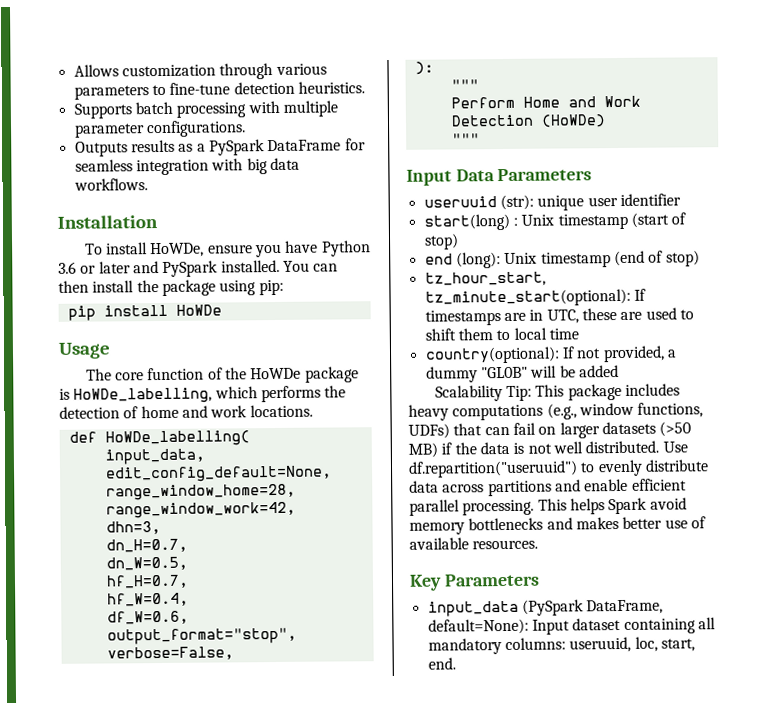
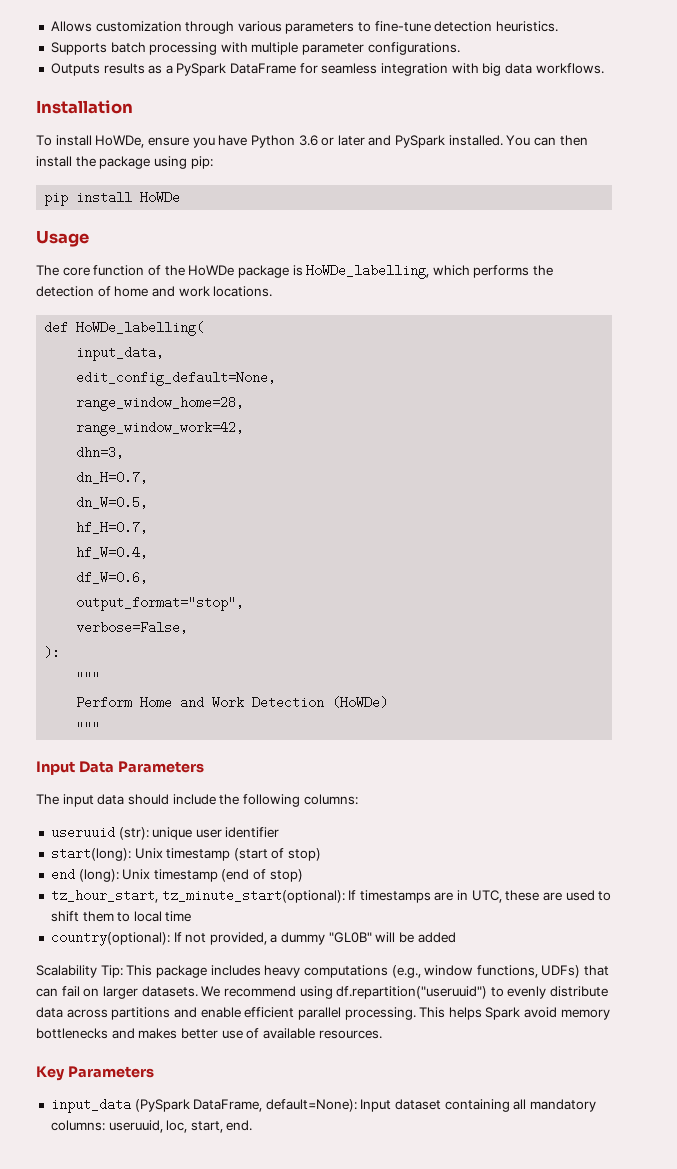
(593, 175) none -> [36,794,358,807] // The input data should include the following columns:
[423,213,518,231] start(long) : -> [50,847,131,861] start(long):
[601,421,692,437] [408,440,688,458] datasets (>50 MB) if the data is not well distributed. Use -> [141,986,333,999] datasets. We recommend using

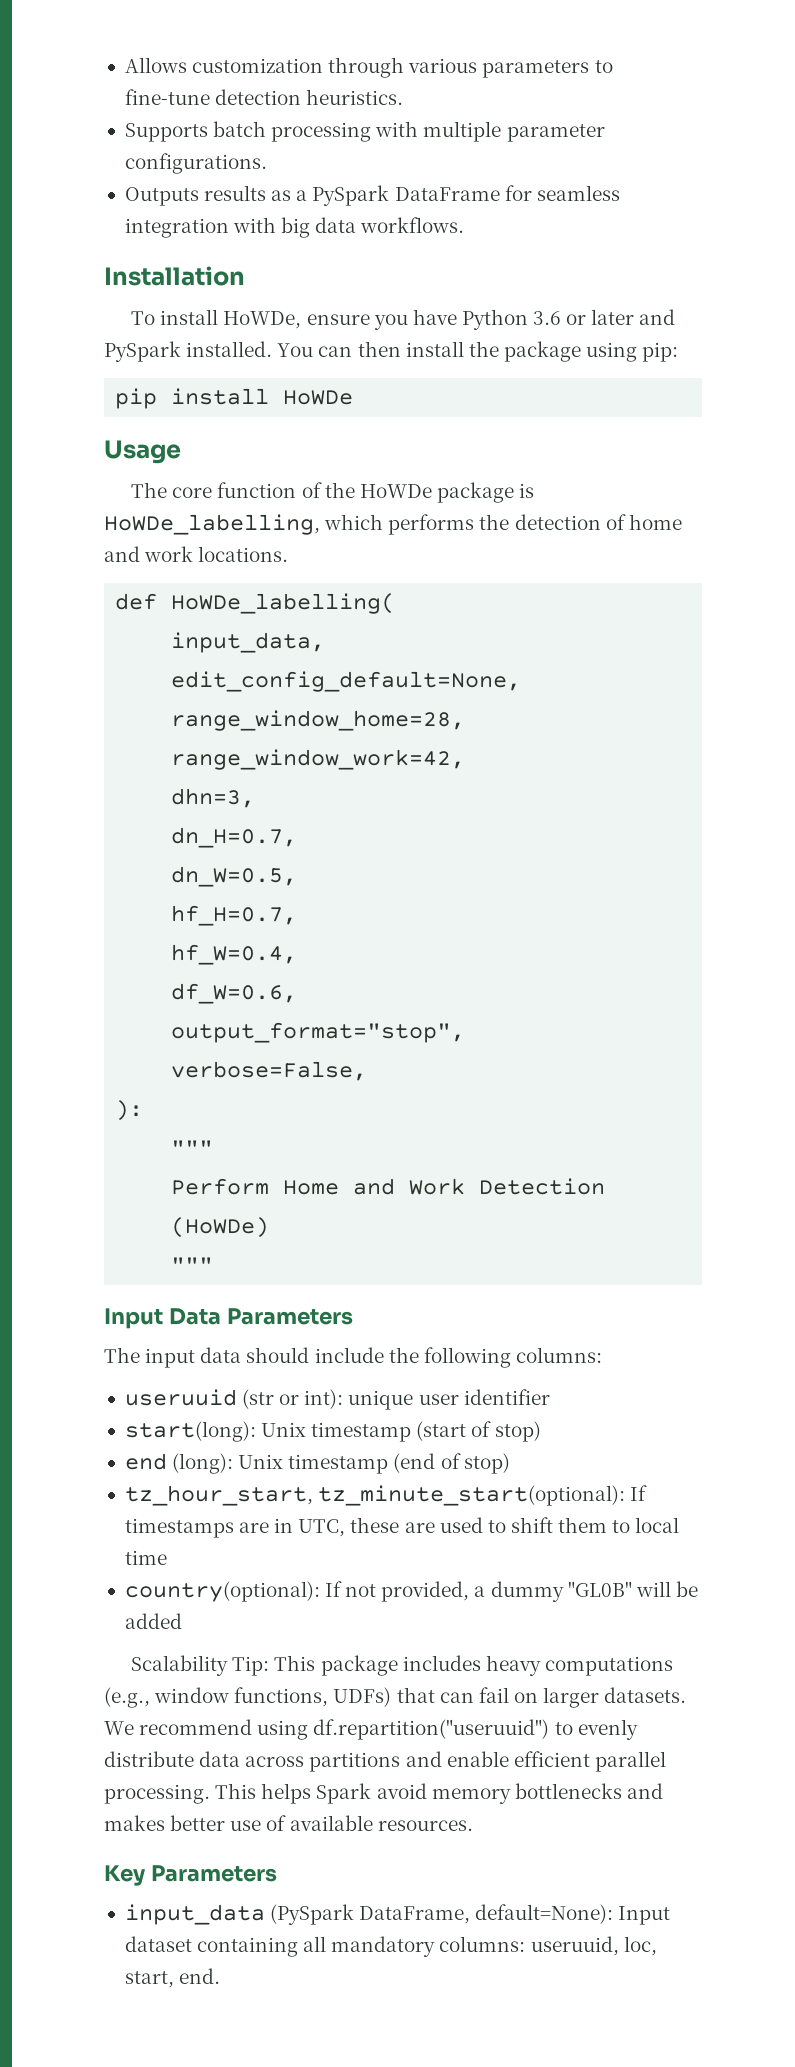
[118,827,149,840] (str): -> [242,1389,344,1409] (str or int):

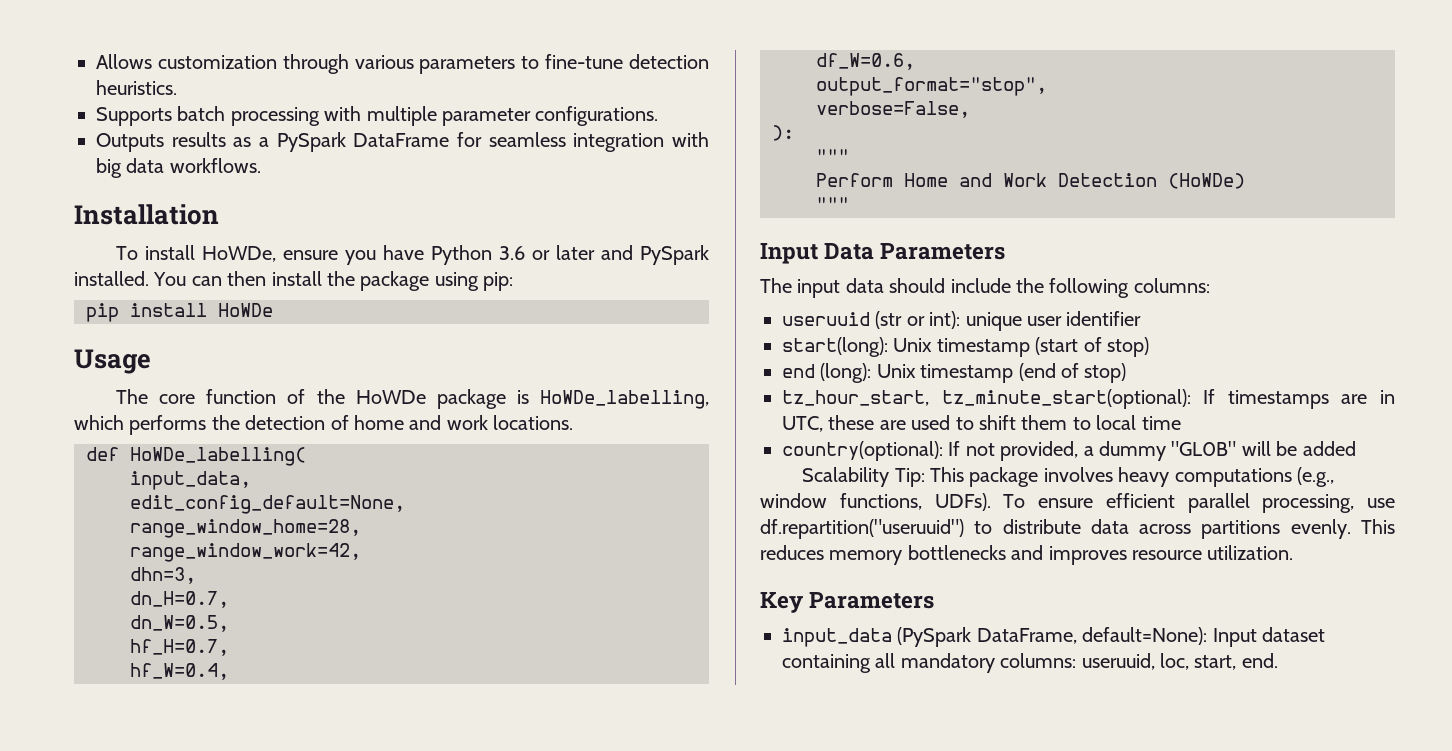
[402,1655,481,1671] includes -> [1043,467,1113,482] involves
[333,1687,687,1708] [104,1719,309,1740] UDFs) that can fail on larger datasets. We recommend using -> [934,493,1395,513] UDFs). To ensure efficient parallel processing, use
[577,1719,638,1740] evenly -> (993, 527) none
[405,1751,666,1772] [104,1783,663,1804] [104,1815,473,1831] and enable efficient parallel processing. This helps Spark avoid memory bottlenecks and makes better use of available resources. -> [1290,519,1395,539] [760,545,1294,565] evenly. This reduces memory bottlenecks and improves resource utilization.

